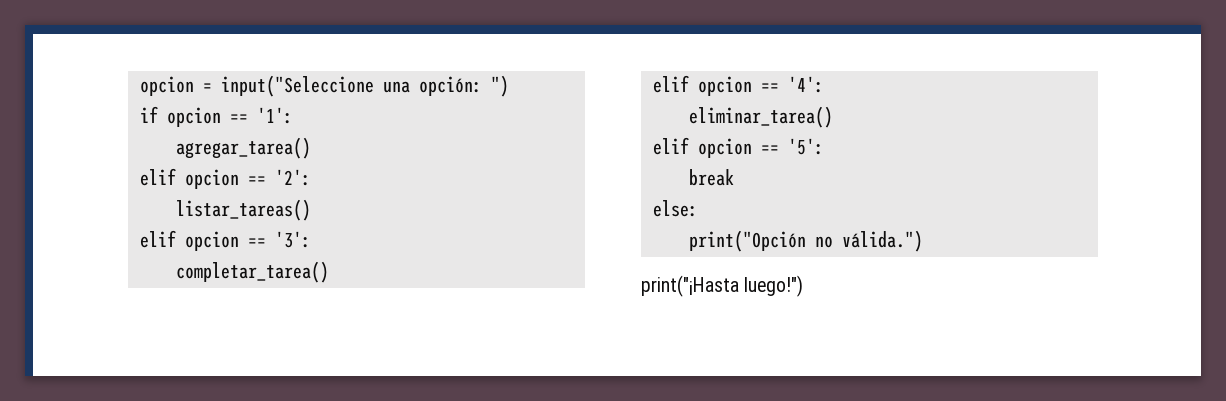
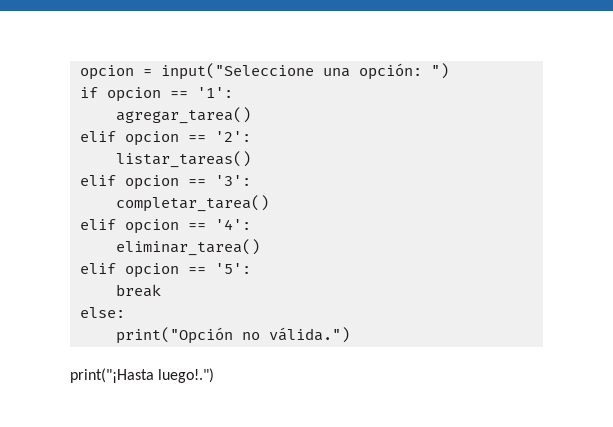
[744,275,804,297] luego!") -> [158,368,215,383] luego!.")

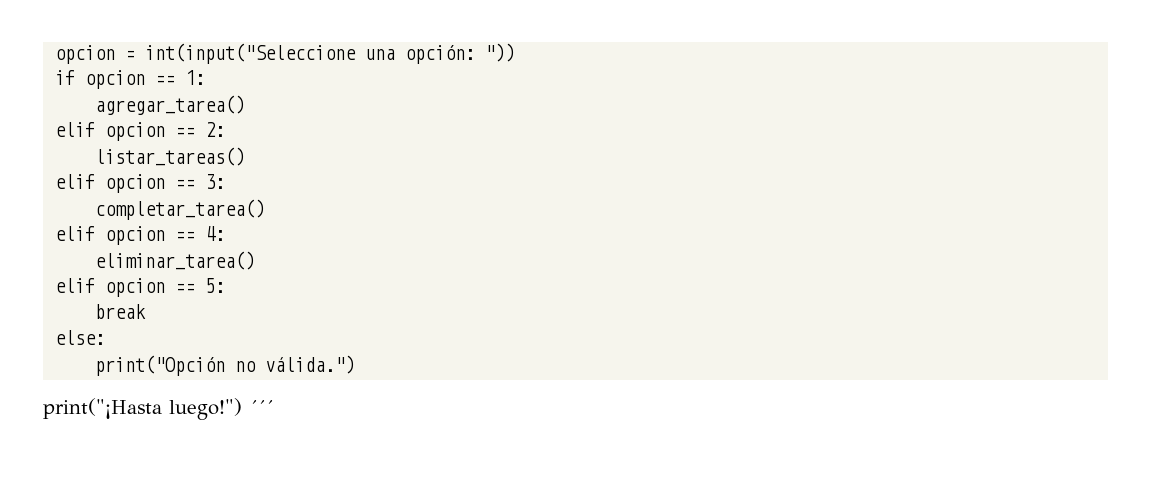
[160,63,314,80] input("Seleccione -> [145,43,357,64] int(input("Seleccione
[430,63,449,79] ") -> [485,43,516,62] "))
[196,87,233,98] '1': -> [185,70,206,85] 1:
[214,131,251,142] '2': -> [205,122,226,137] 2:
[214,175,251,186] '3': -> [205,174,226,189] 3:
[214,219,251,230] '4': -> [205,226,226,241] 4:
[214,263,251,274] '5': -> [205,278,226,293] 5:
[158,368,215,383] luego!.") -> [169,398,273,420] luego!") ´´´

